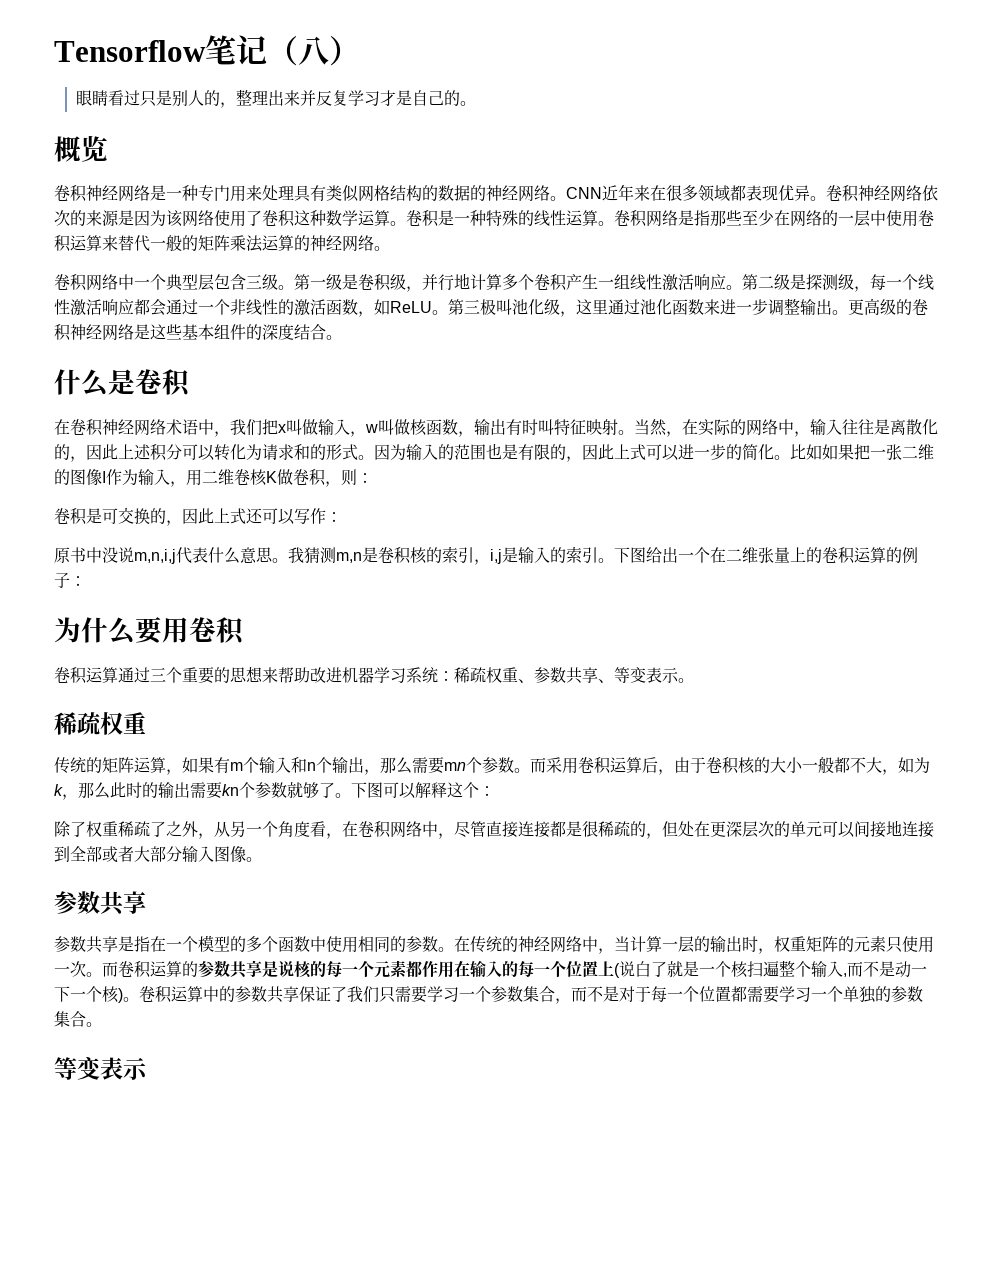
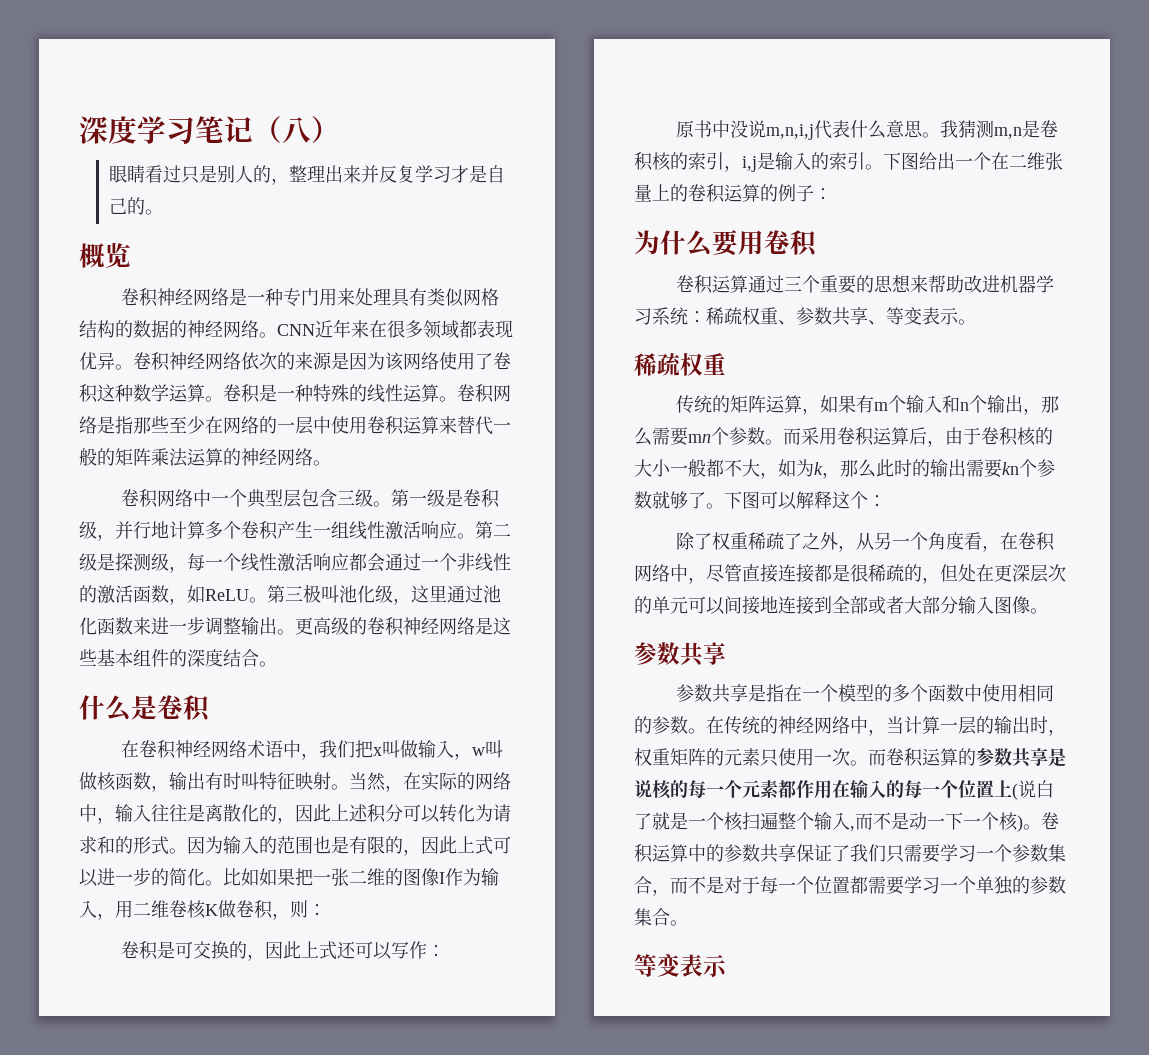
[54,40,206,62] Tensorflow -> [79,116,195,144] 深度学习

